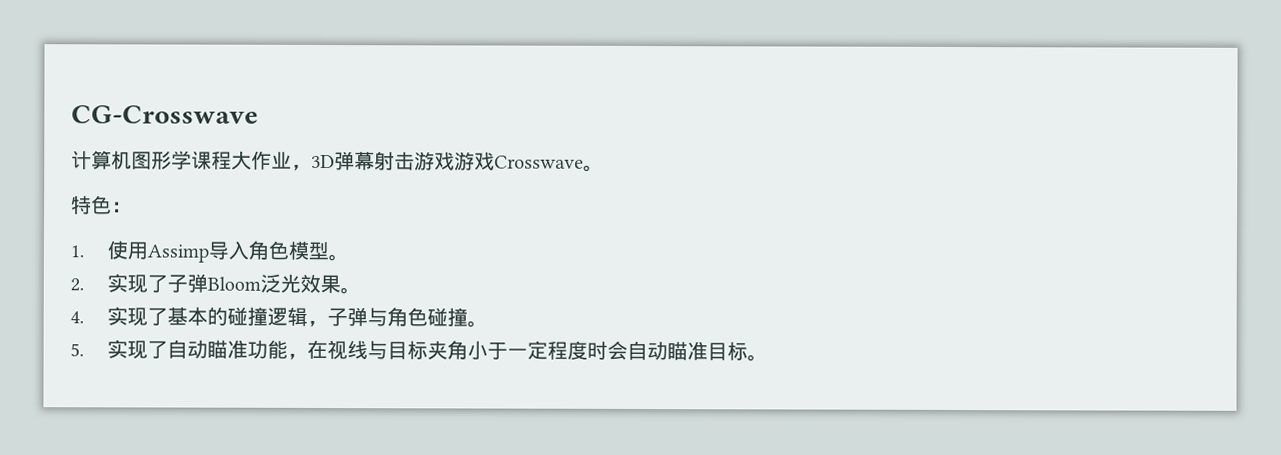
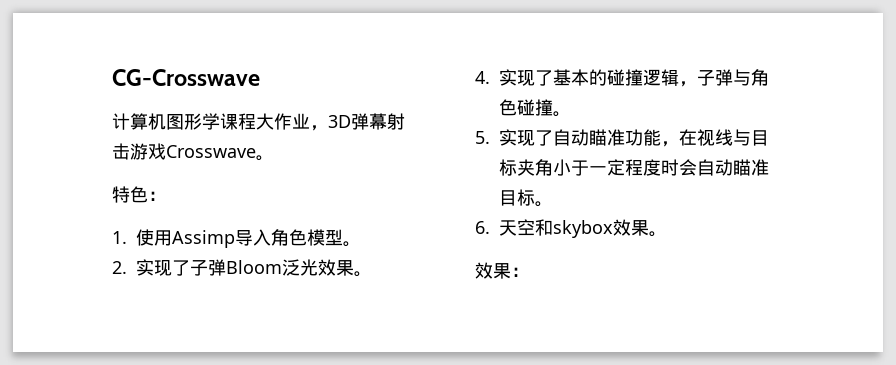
[454,151,495,171] 游戏 -> (166, 151) none
(769, 358) none -> [475,219,667,238] [475,262,529,279] // 6.天空和skybox效果。 // 效果：

